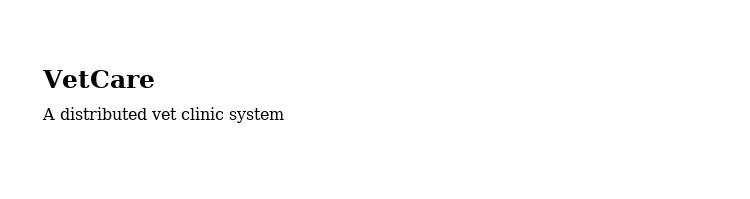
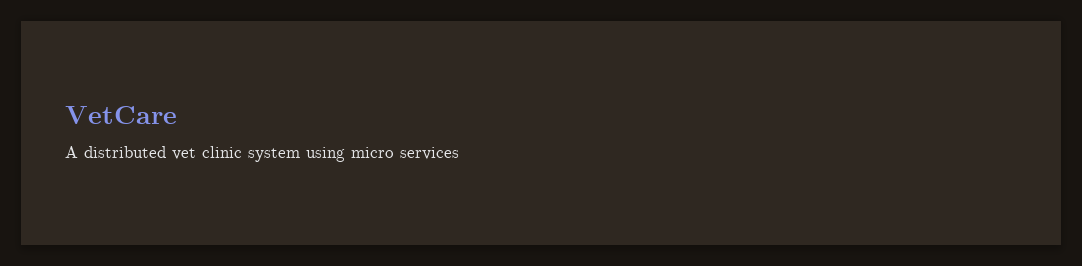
(284, 115) none -> [306,147,459,162] using micro services

